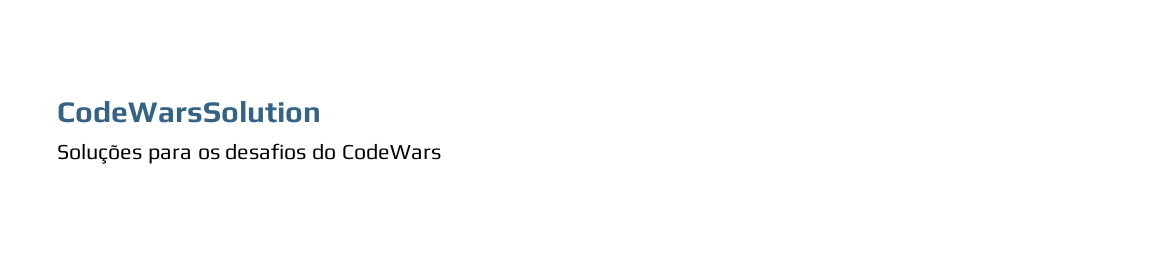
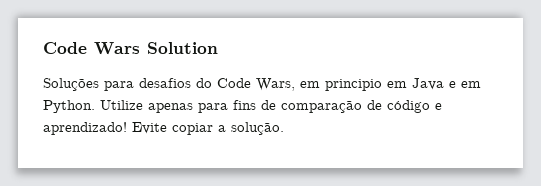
[57,101,321,123] CodeWarsSolution -> [43,42,218,55] Code Wars Solution
[197,148,220,160] os -> (134, 86) none
[342,143,442,160] CodeWars -> [217,78,481,91] [43,100,442,113] [43,122,284,135] Code Wars, em principio em Java e em Python. Utilize apenas para fins de comparação de código e aprendizado! Evite copiar a solução.

